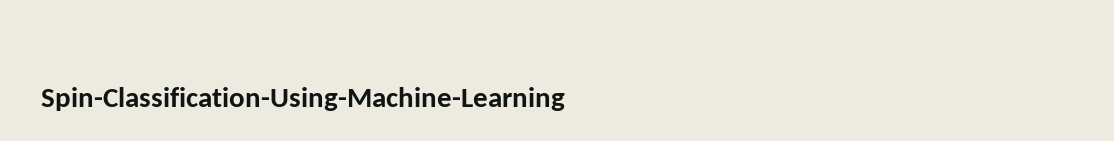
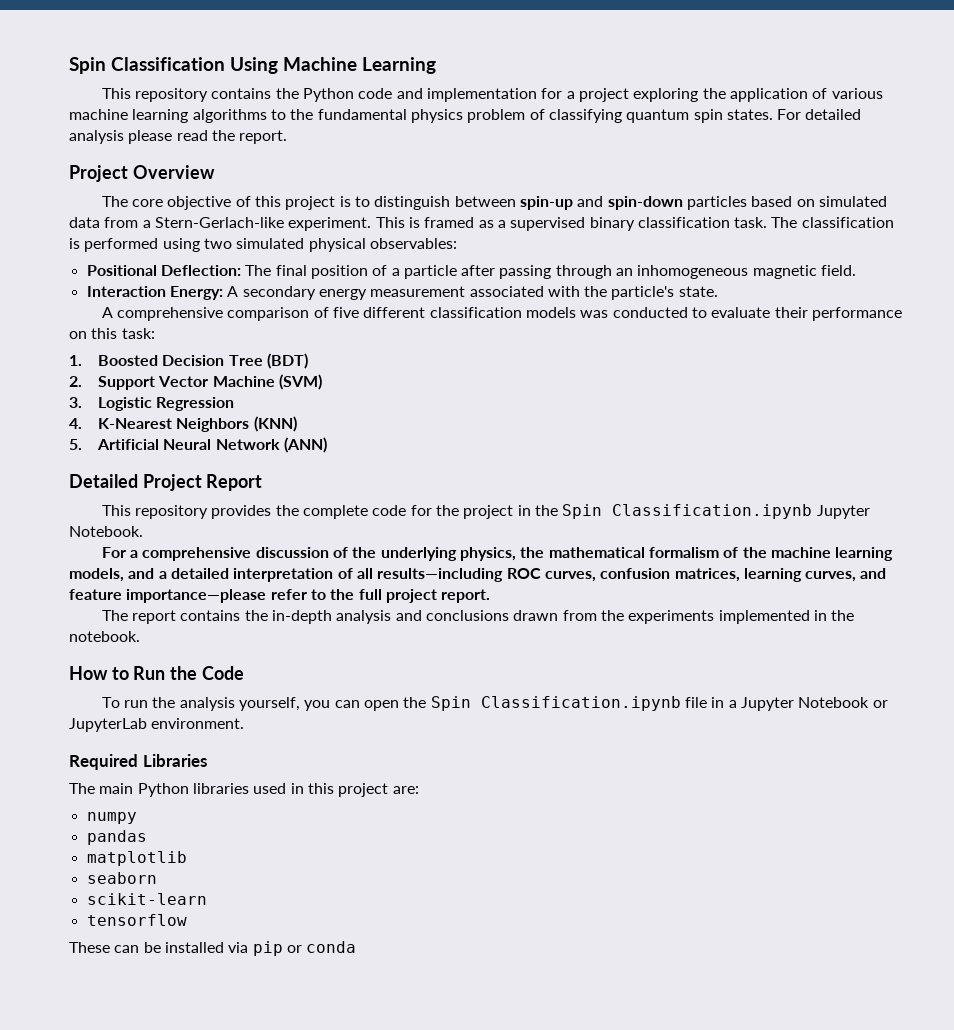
[41,87,565,111] Spin-Classification-Using-Machine-Learning -> [69,57,436,74] [101,88,883,102] [69,109,862,123] [69,130,288,144] [69,165,215,182] [101,196,887,210] [69,217,894,231] [69,238,457,252] [86,265,857,279] [86,286,718,300] [101,307,902,321] [69,328,155,339] [69,353,308,369] [69,374,322,390] [69,397,235,411] [69,416,297,432] [69,437,327,453] [69,474,263,491] [101,504,870,519] [69,526,143,537] [101,547,894,561] [69,568,887,582] [69,589,491,603] [101,610,855,624] [69,631,140,642] [69,666,244,680] [101,696,888,711] [69,718,245,732] [69,754,207,770] [69,783,419,797] [86,812,137,824] [86,830,147,845] [86,851,187,866] [86,872,157,884] [86,893,207,905] [86,914,187,926] [69,941,357,956] Spin Classification Using Machine Learning // This repository contains the Python code and implementation for a project exploring the application of various machine learning algorithms to the fundamental physics problem of classifying quantum spin states. For detailed analysis please read the report. // Project Overview // The core objective of this project is to distinguish between spin-up and spin-down particles based on simulated data from a Stern-Gerlach-like experiment. This is framed as a supervised binary classification task. The classification is performed using two simulated physical observables: // Positional Deflection: The final position of a particle after passing through an inhomogeneous magnetic field. // Interaction Energy: A secondary energy measurement associated with the particle's state. // A comprehensive comparison of five different classification models was conducted to evaluate their performance on this task: // 1. Boosted Decision Tree (BDT) // 2. Support Vector Machine (SVM) // 3. Logistic Regression // 4. K-Nearest Neighbors (KNN) // 5. Artificial Neural Network (ANN) // Detailed Project Report // This repository provides the complete code for the project in the Spin Classification.ipynb Jupyter Notebook. // For a comprehensive discussion of the underlying physics, the mathematical formalism of the machine learning models, and a detailed interpretation of all results—including ROC curves, confusion matrices, learning curves, and feature importance—please refer to the full project report. // The report contains the in-depth analysis and conclusions drawn from the experiments implemented in the notebook. // How to Run the Code // To run the analysis yourself, you can open the Spin Classification.ipynb file in a Jupyter Notebook or JupyterLab environment. // Required Libraries // The main Python libraries used in this project are: // numpy // pandas // matplotlib // seaborn // scikit-learn // tensorflow // These can be installed via pip or conda

